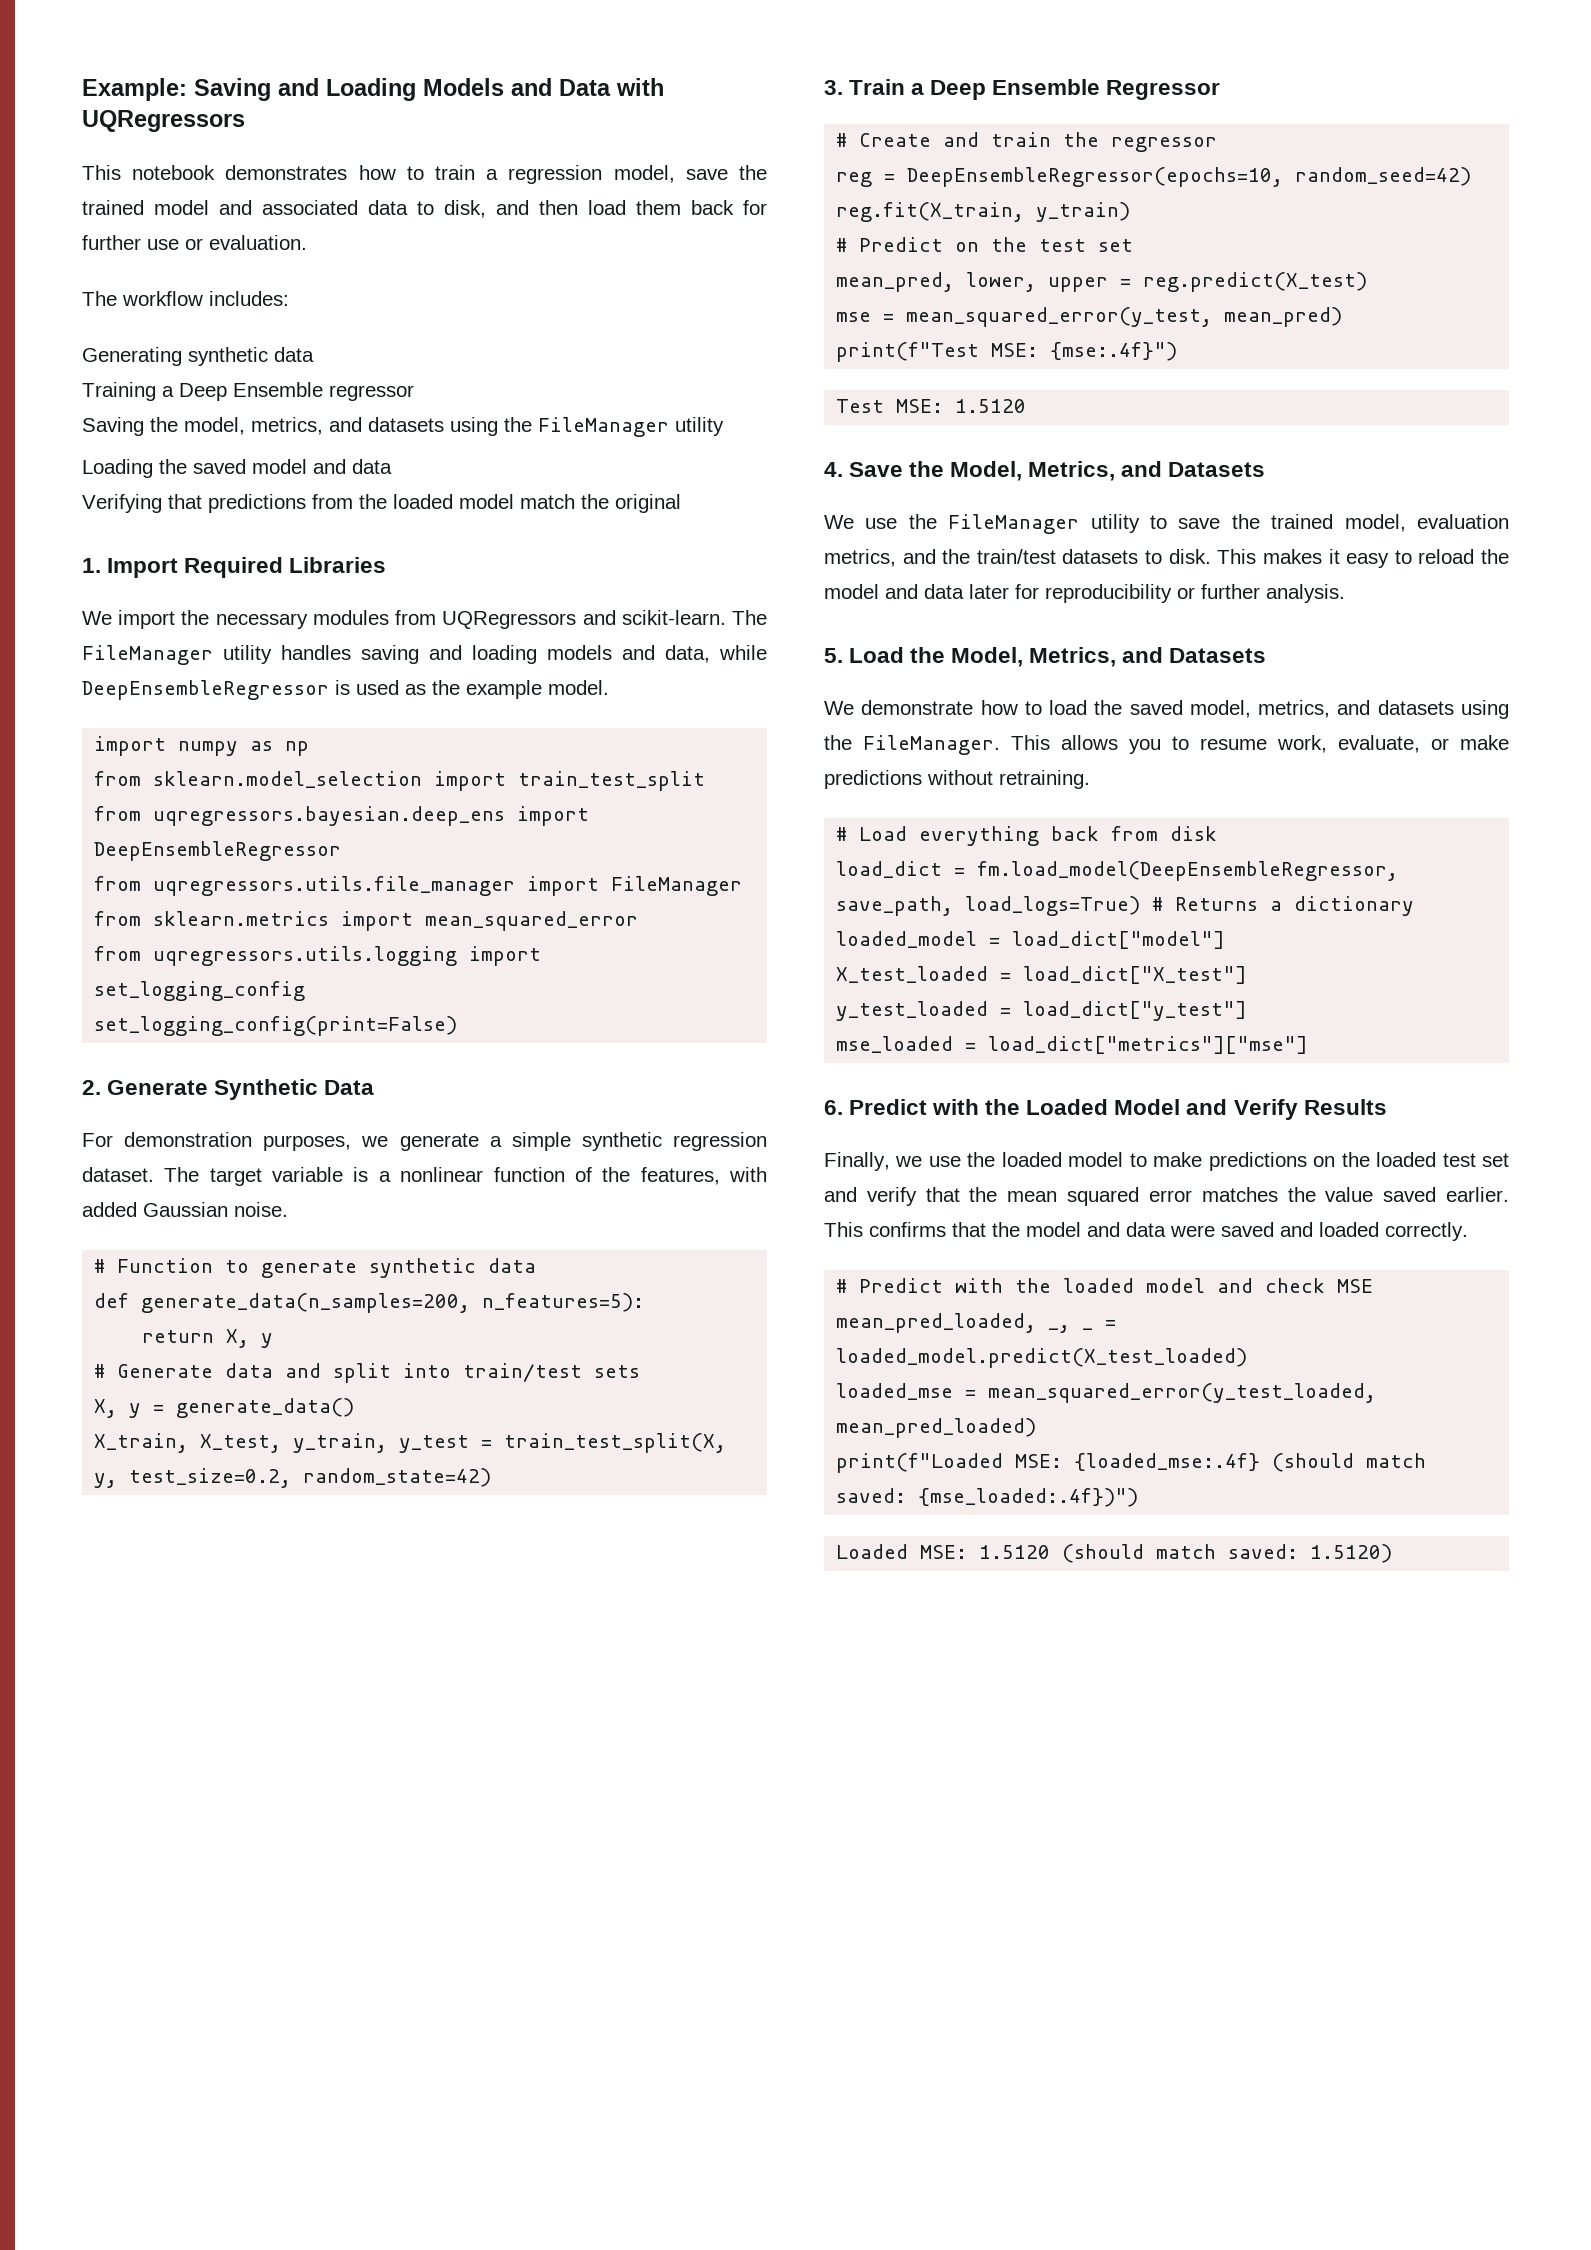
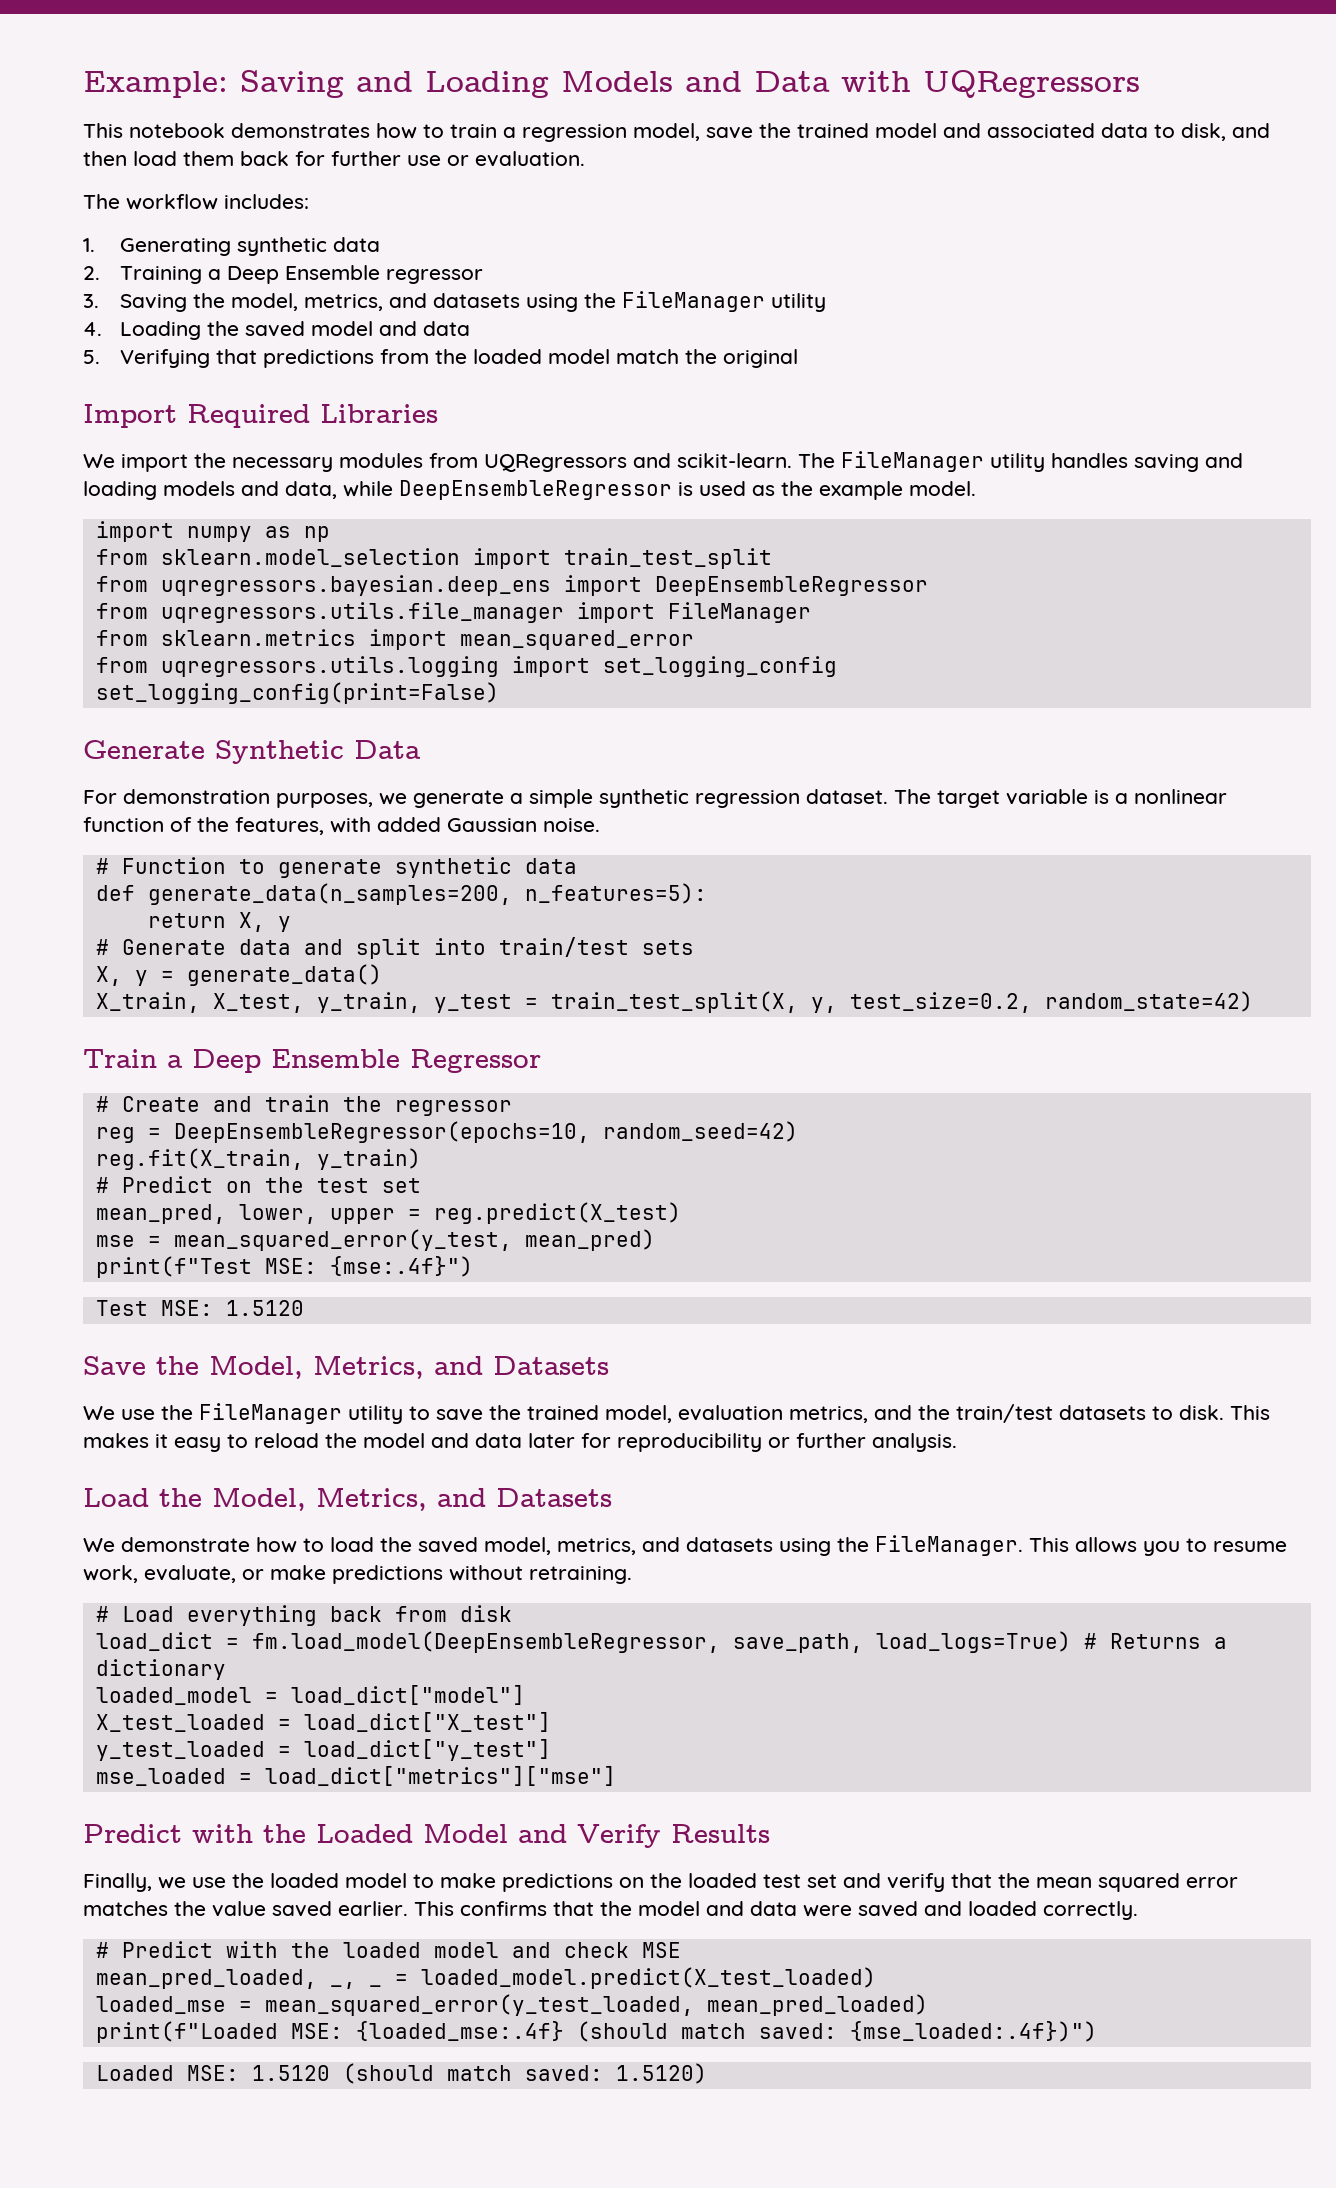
(289, 298) none -> [83,238,95,252] 1.
(314, 354) none -> [83,266,100,280] 2.
(414, 393) none -> [83,294,99,308] 3.
(724, 426) none -> [83,322,102,336] 4.
(392, 466) none -> [83,350,100,364] 5.
[82,558,101,573] 1. -> (798, 358) none
[82,1080,101,1095] 2. -> (499, 693) none
[824,80,843,95] 3. -> (1253, 1001) none
[824,462,843,477] 4. -> (304, 1308) none
[824,648,843,663] 5. -> (957, 1442) none
[824,1100,843,1115] 6. -> (616, 1776) none

